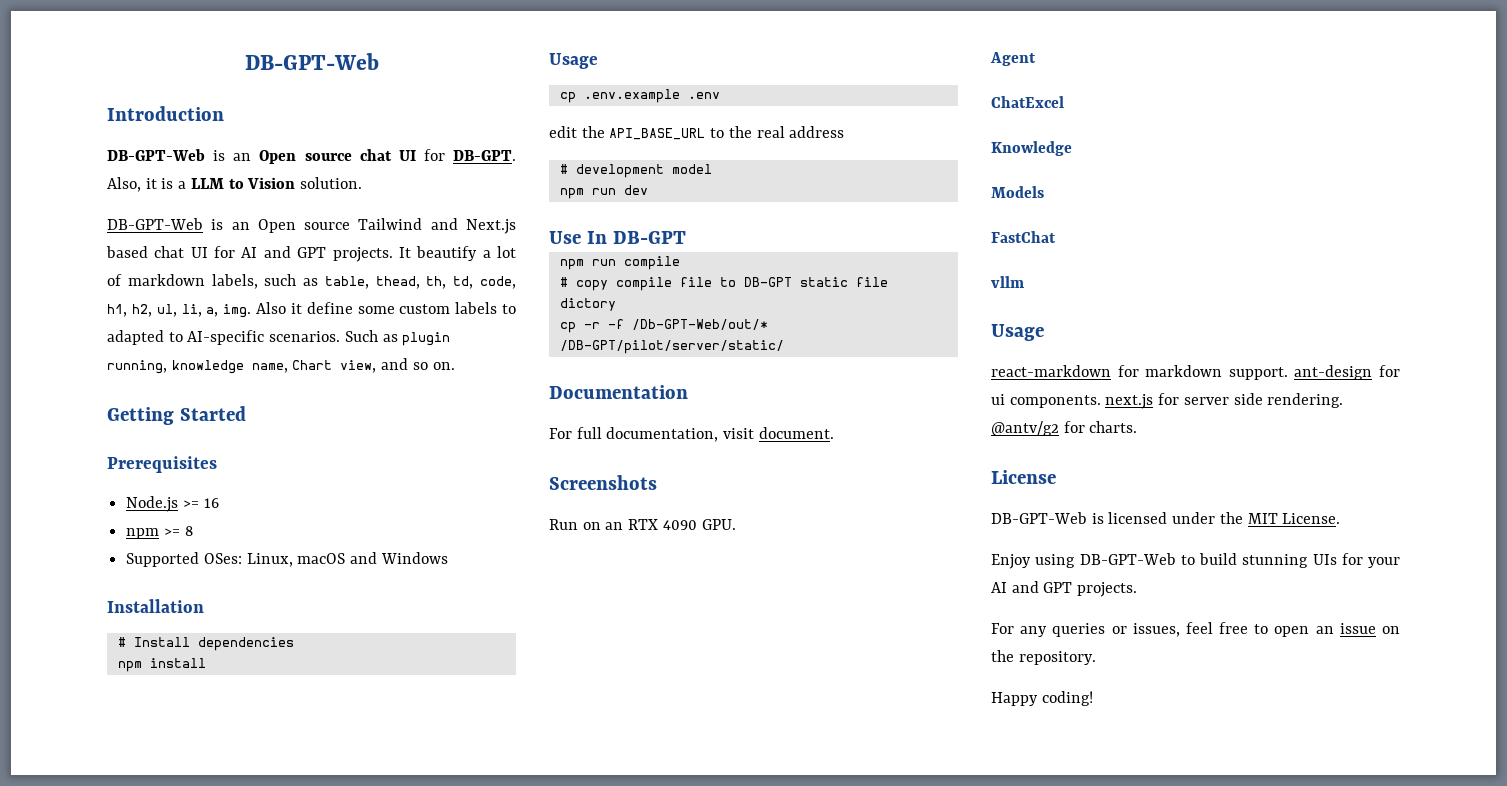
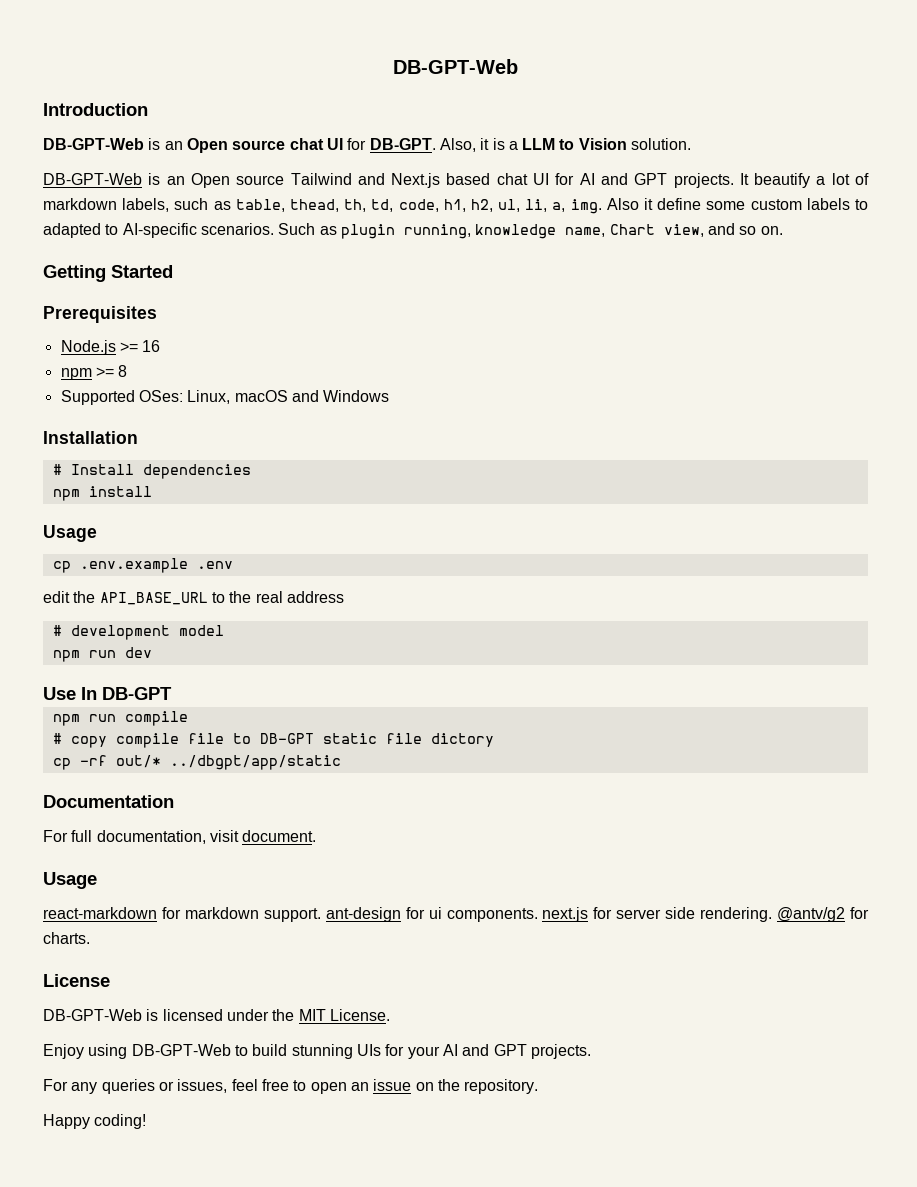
[583,319,768,330] [559,340,784,354] -r -f /Db-GPT-Web/out/* /DB-GPT/pilot/server/static/ -> [79,755,341,770] -rf out/* ../dbgpt/app/static
[549,475,657,490] [549,519,736,530] [990,52,1036,66] [991,96,1064,108] [991,141,1072,156] [991,186,1044,198] [991,231,1056,243] [991,276,1024,288] // Screenshots // Run on an RTX 4090 GPU. // Agent // ChatExcel // Knowledge // Models // FastChat // vllm -> (317, 836) none

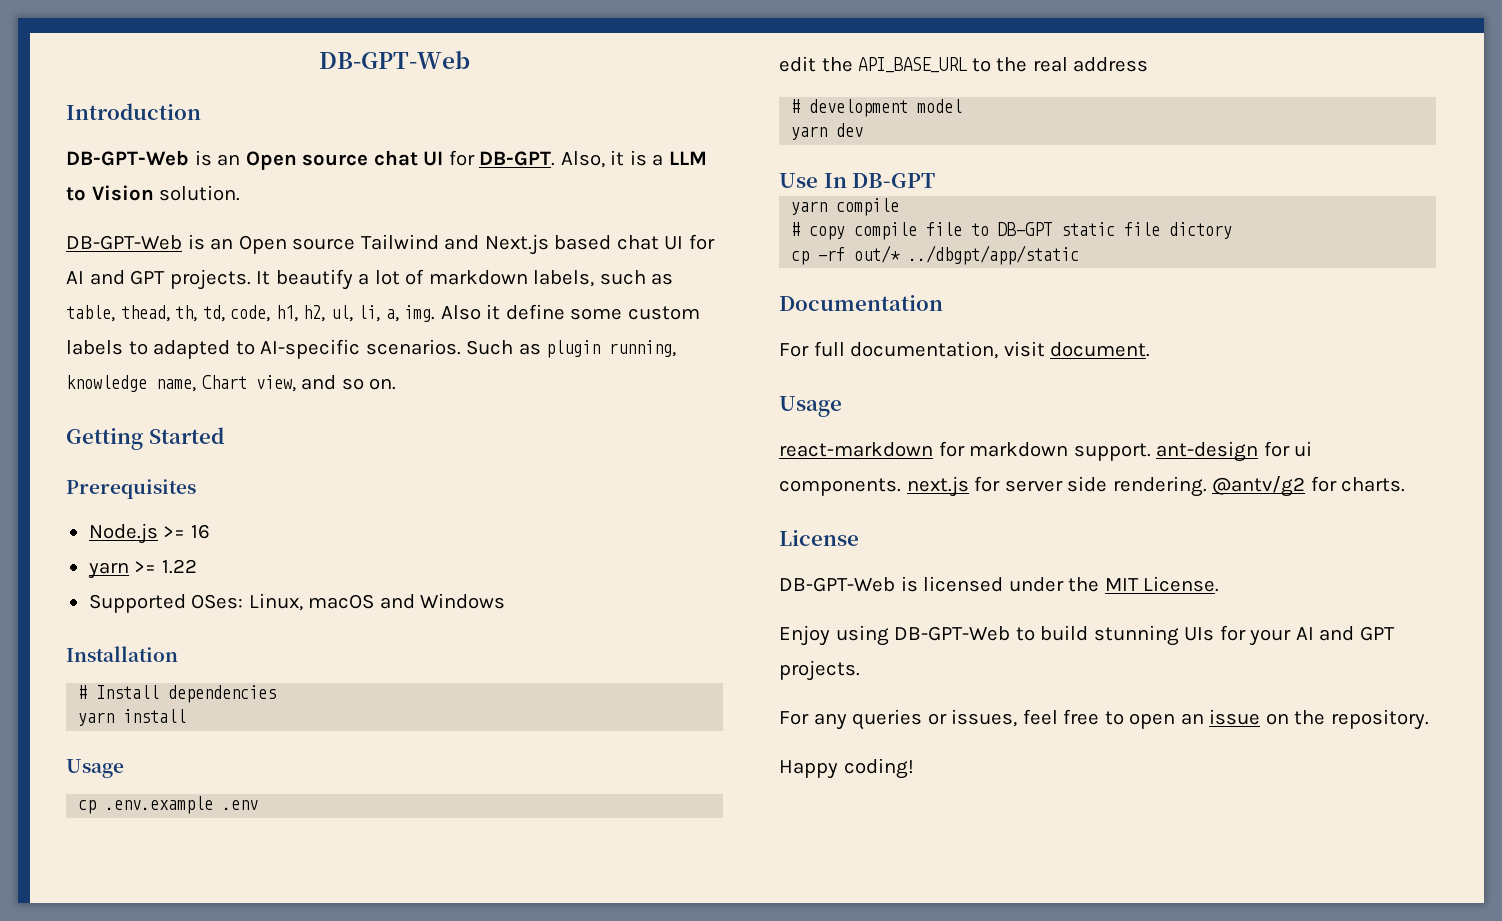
[60,365,128,380] npm >= 8 -> [87,559,197,579] yarn >= 1.22
[52,489,80,501] npm -> [78,712,115,726] yarn
[52,650,116,662] npm run -> [791,126,828,140] yarn
[52,714,116,726] npm run -> [791,201,828,215] yarn

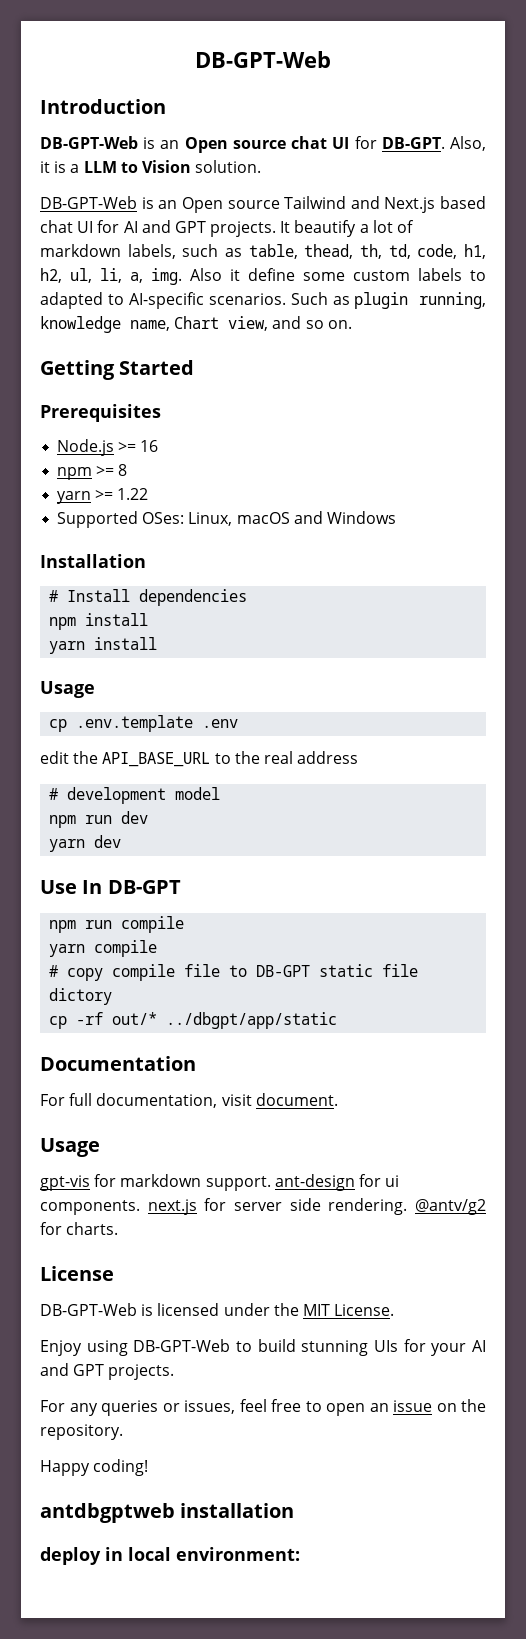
(210, 531) none -> [57,464,128,480] // npm >= 8
(277, 694) none -> [49,613,149,630] // npm install
[105,796,214,814] .env.example -> [76,715,194,732] .env.template
(963, 106) none -> [49,811,149,828] // npm run dev
(936, 180) none -> [49,916,185,933] // npm run compile
[779,442,933,457] react-markdown -> [40,1175,90,1191] gpt-vis
(914, 768) none -> [40,1503,295,1523] [40,1547,300,1565] // antdbgptweb installation // deploy in local environment:

